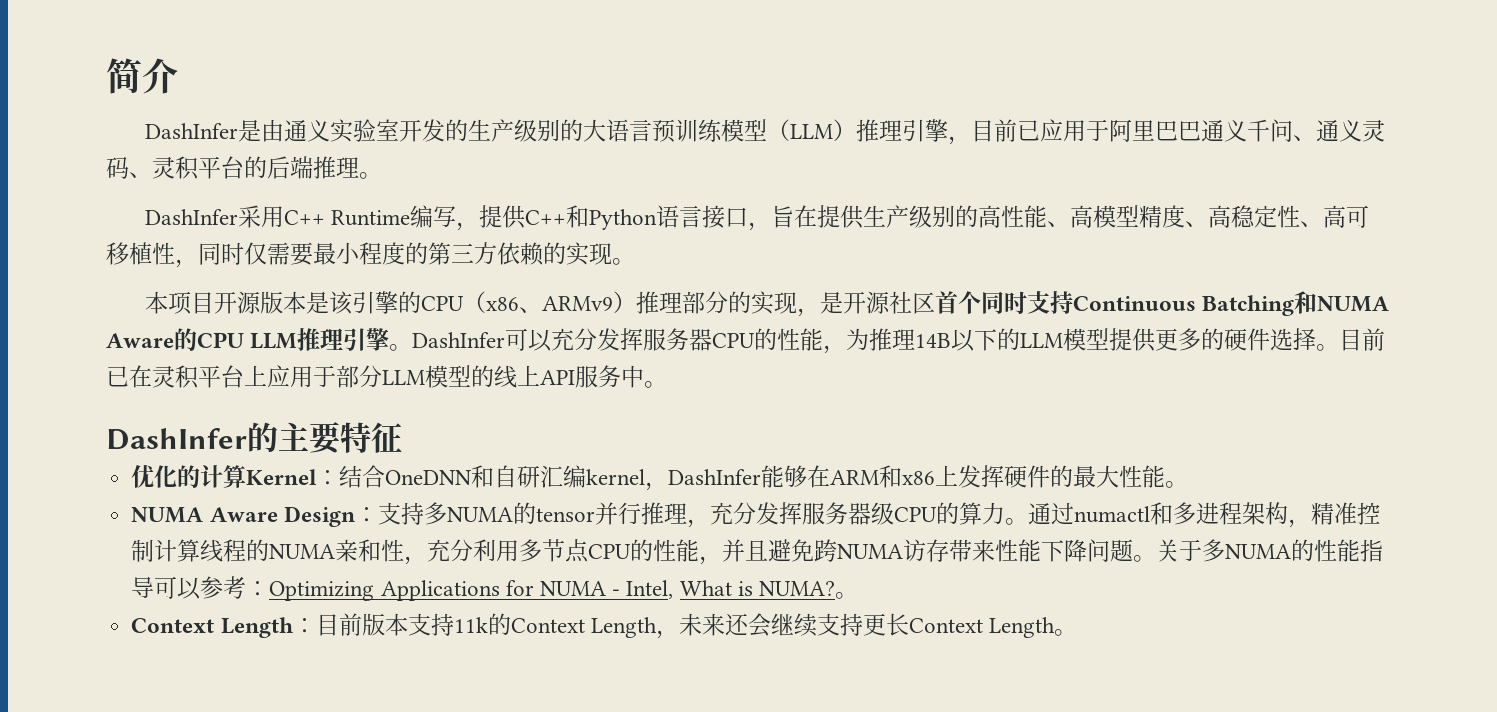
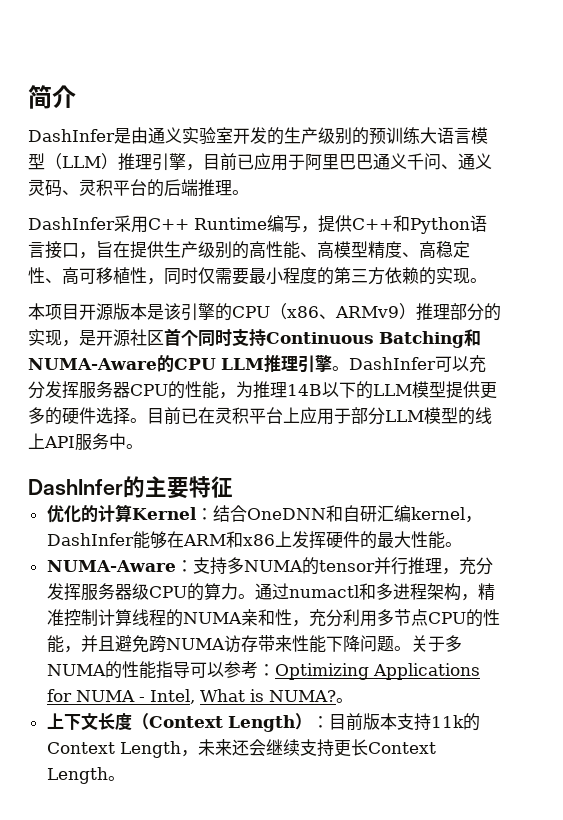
[583,119,723,143] 大语言预训练 -> [369,127,471,145] 预训练大语言
[1317,296,1390,312] [106,333,174,348] NUMA Aware -> [28,358,157,370] NUMA-Aware
[131,506,355,527] NUMA Aware Design -> [46,560,176,572] NUMA-Aware
[131,617,294,638] Context Length -> [46,713,312,732] 上下文长度（Context Length）

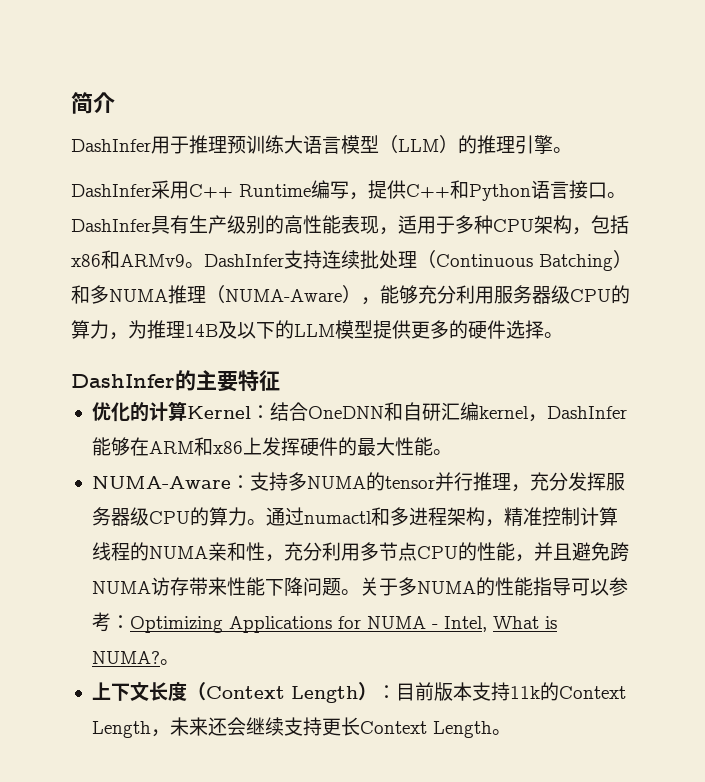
[114,127,369,145] 是由通义实验室开发的生产级别的 -> [151,135,227,154] 用于推理
[118,153,492,171] [28,179,232,197] 推理引擎，目前已应用于阿里巴巴通义千问、通义灵码、灵积平台的后端推理 -> [458,135,553,154] 的推理引擎
[79,241,164,259] ，旨在提供 -> [607,192,626,198] [71,215,189,234] 。DashInfer具有
[300,241,470,259] [28,267,487,285] [28,303,501,321] [28,328,481,348] [28,355,486,373] [28,381,219,399] 、高模型精度、高稳定性、高可移植性，同时仅需要最小程度的第三方依赖的实现。 // 本项目开源版本是该引擎的CPU（x86、ARMv9）推理部分的实现，是开源社区首个同时支持Continuous Batching和NUMA-Aware的CPU LLM推理引擎。DashInfer可以充分发挥服务器CPU的性能 -> [341,215,629,235] [71,250,632,271] [71,285,630,305] [71,320,109,339] 表现，适用于多种CPU架构，包括x86和ARMv9。DashInfer支持连续批处理（Continuous Batching）和多NUMA推理（NUMA-Aware），能够充分利用服务器级CPU的算力
(322, 390) none -> [218,321,237,339] 及
[147,407,492,425] [28,433,143,451] 目前已在灵积平台上应用于部分LLM模型的线上API服务中。 -> (563, 335) none

